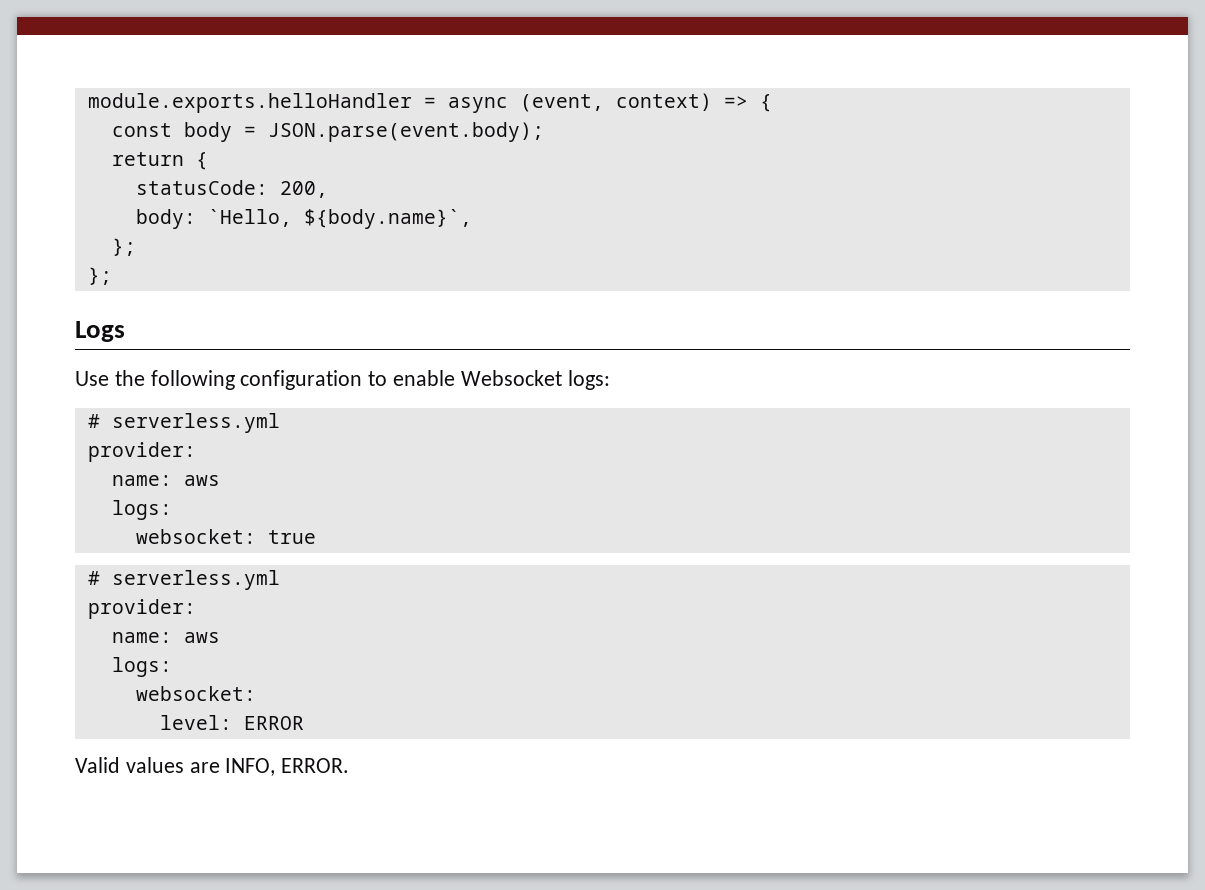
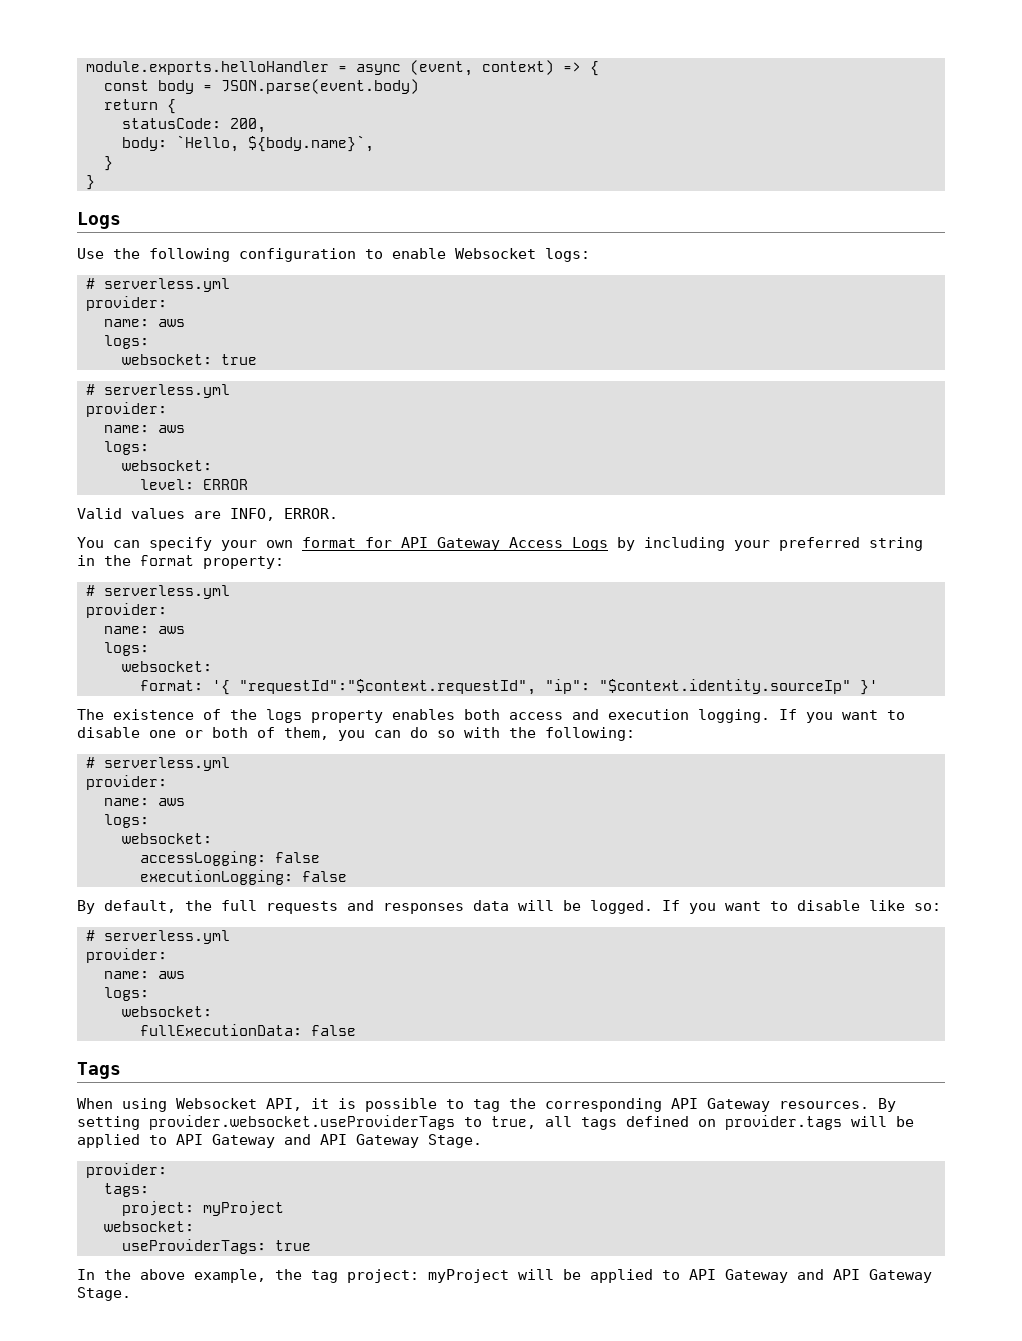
[267,122,544,142] JSON.parse(event.body); -> [220,79,419,94] JSON.parse(event.body)
[111,238,136,256] [87,267,112,285] }; // }; -> [103,156,113,171] [85,175,95,190] } // }
(350, 765) none -> [77,537,923,551] [77,555,284,569] [85,585,230,599] [85,603,167,618] [103,626,185,634] [103,642,149,656] [121,661,212,672] [139,679,878,695] [77,709,905,723] [77,727,635,741] [85,757,230,771] [85,775,167,790] [103,798,185,806] [103,814,149,828] [121,833,212,844] [139,851,320,866] [139,870,347,885] [77,900,941,914] [85,930,230,944] [85,948,167,963] [103,971,185,979] [103,987,149,1001] [121,1006,212,1017] [139,1024,356,1036] [77,1062,121,1079] [77,1098,896,1112] [77,1115,914,1130] [77,1134,482,1148] [85,1163,167,1178] [103,1183,149,1197] [121,1201,284,1216] [103,1221,194,1232] [121,1239,311,1254] [77,1269,932,1283] [77,1287,131,1301] // You can specify your own format for API Gateway Access Logs by including your preferred string in the format property: // # serverless.yml // provider: // name: aws // logs: // websocket: // format: '{ "requestId":"$context.requestId", "ip": "$context.identity.sourceIp" }' // The existence of the logs property enables both access and execution logging. If you want to disable one or both of them, you can do so with the following: // # serverless.yml // provider: // name: aws // logs: // websocket: // accessLogging: false // executionLogging: false // By default, the full requests and responses data will be logged. If you want to disable like so: // # serverless.yml // provider: // name: aws // logs: // websocket: // fullExecutionData: false // Tags // When using Websocket API, it is possible to tag the corresponding API Gateway resources. By setting provider.websocket.useProviderTags to true, all tags defined on provider.tags will be applied to API Gateway and API Gateway Stage. // provider: // tags: // project: myProject // websocket: // useProviderTags: true // In the above example, the tag project: myProject will be applied to API Gateway and API Gateway Stage.

